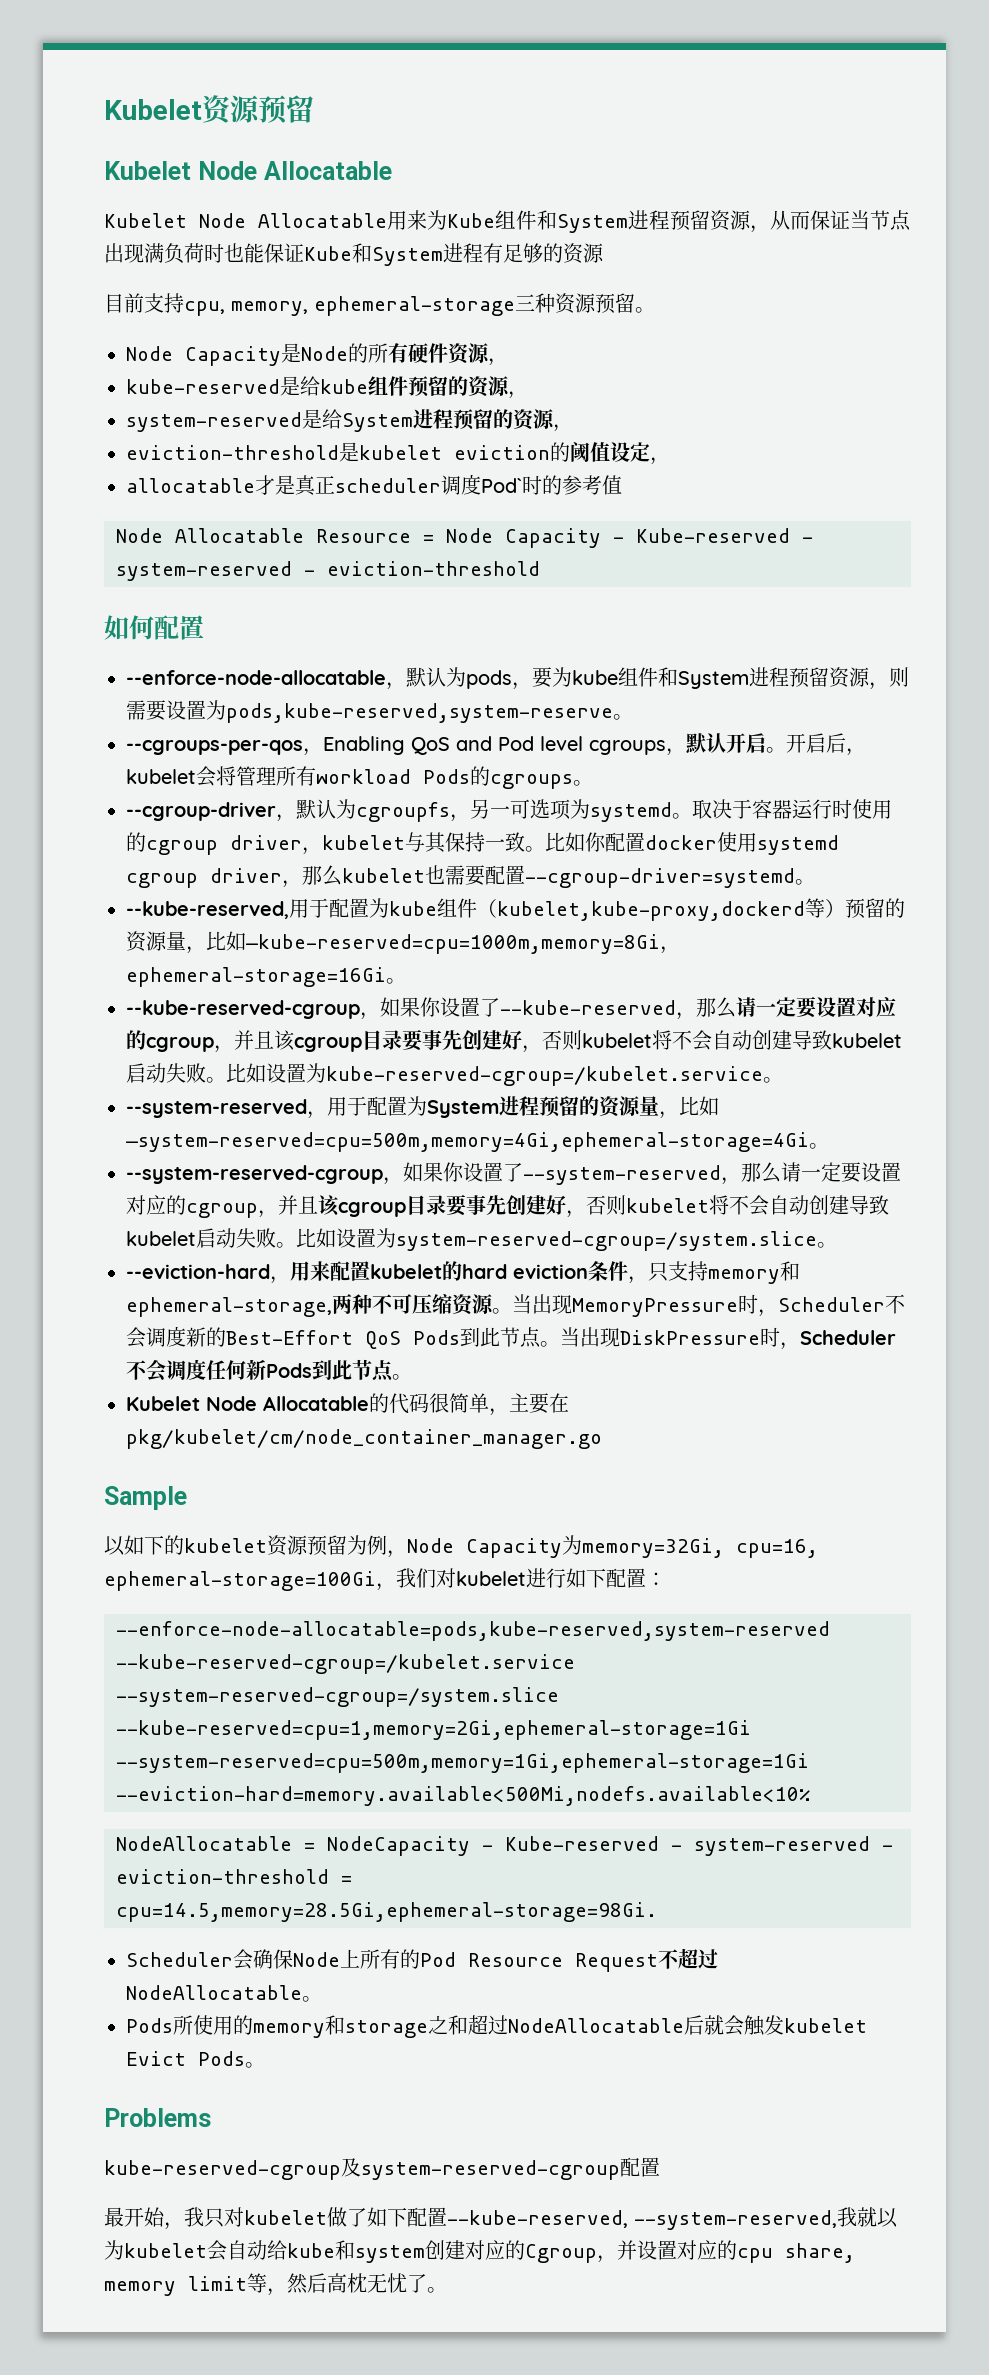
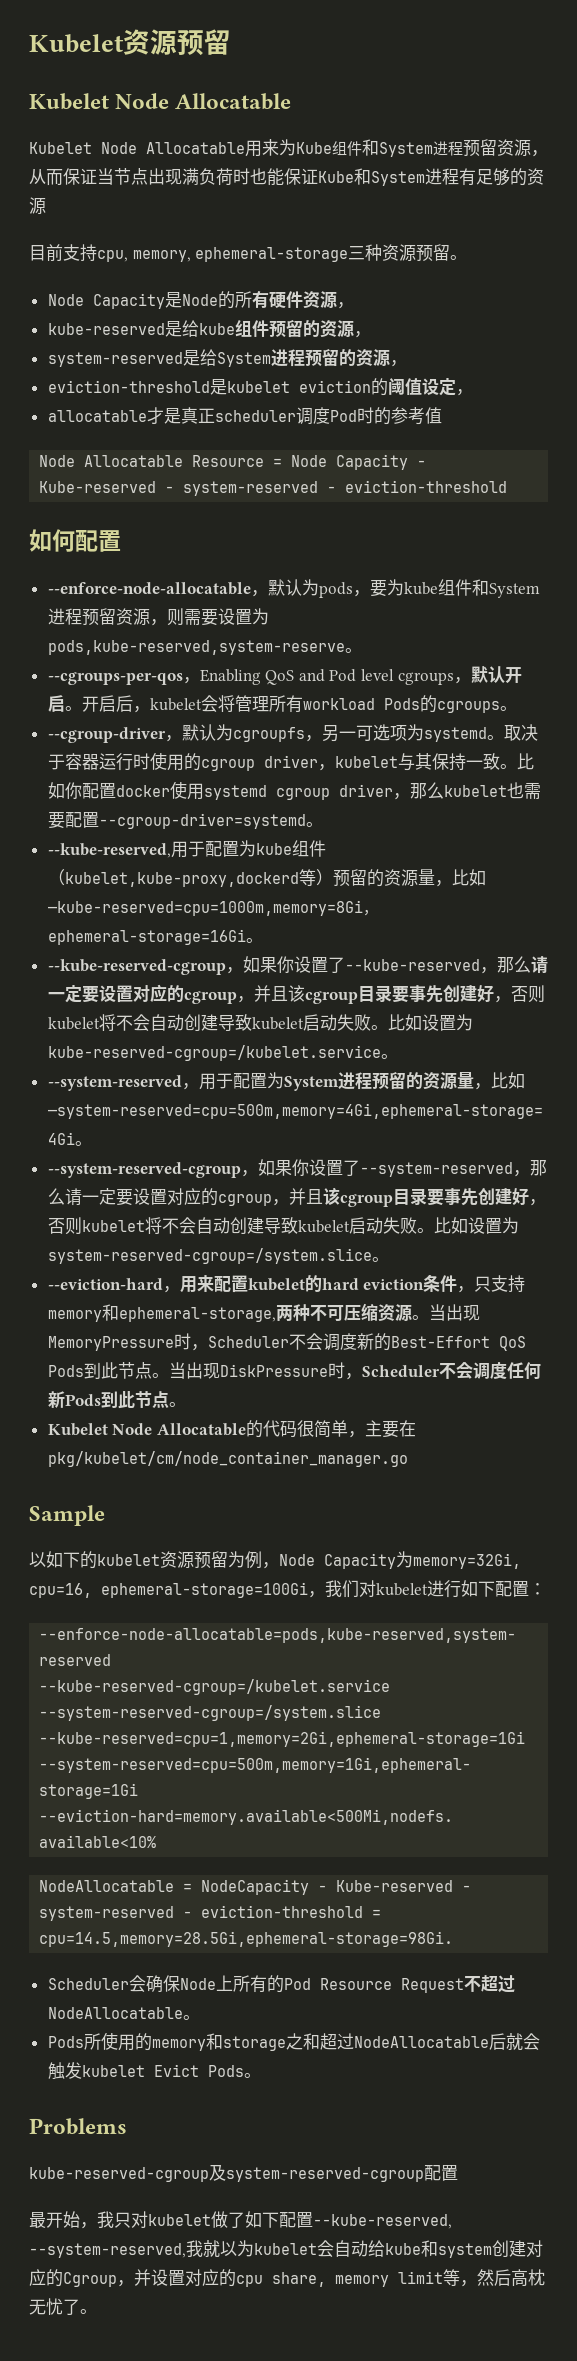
[481,478,522,493] Pod` -> [329,410,357,422] Pod

